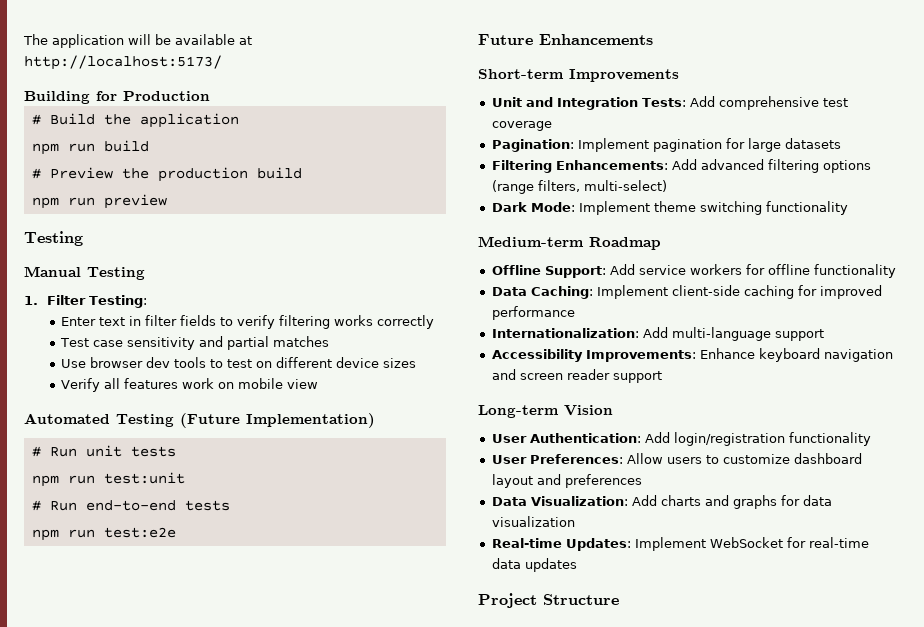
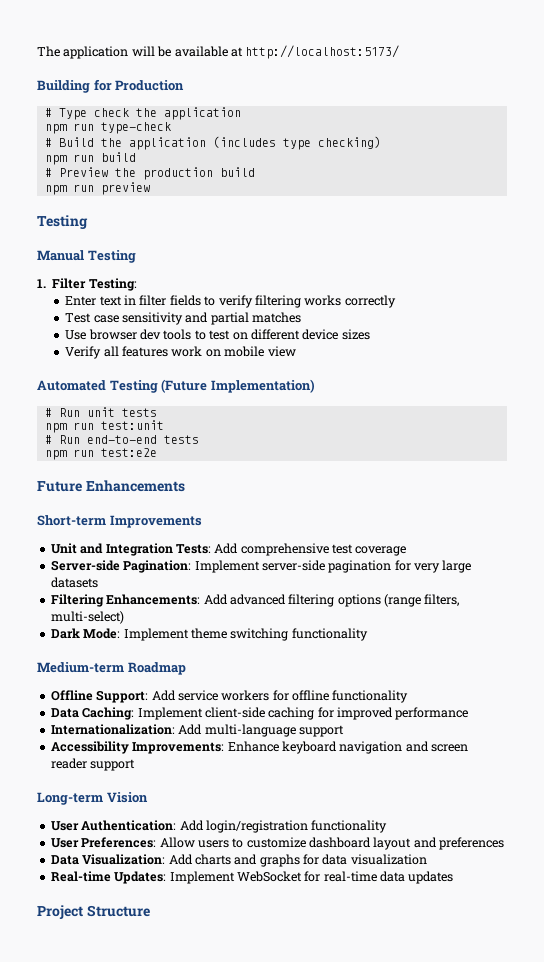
(210, 96) none -> [44,107,241,120] [44,122,171,134] // # Type check the application // npm run type-check
(239, 120) none -> [212,136,381,150] (includes type checking)
(552, 126) none -> [50,560,120,571] Server-side
(649, 145) none -> [261,560,325,571] server-side
(745, 143) none -> [414,563,440,573] very

